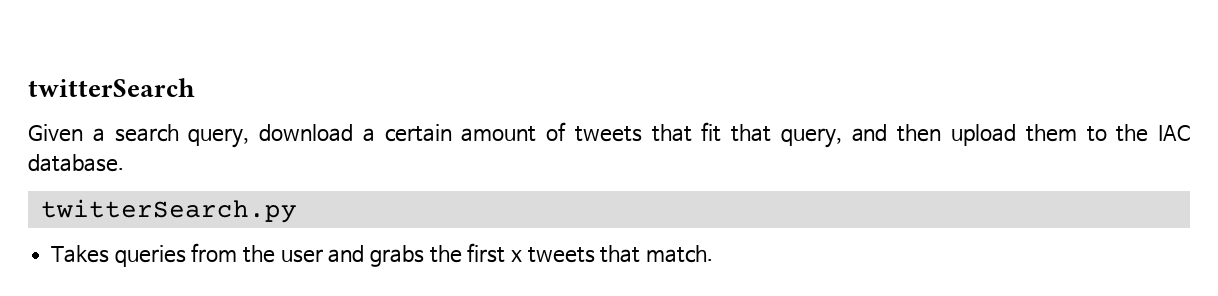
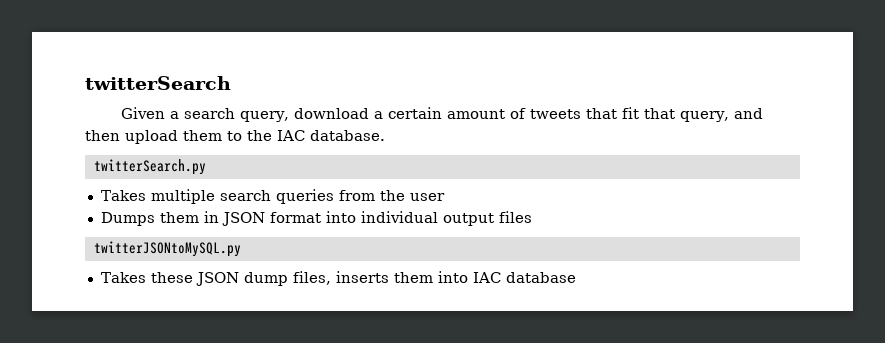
(110, 254) none -> [150,189,271,204] multiple search
[328,243,714,267] and grabs the first x tweets that match. -> [100,211,532,226] [93,241,241,257] [100,271,576,286] // Dumps them in JSON format into individual output files // twitterJSONtoMySQL.py // Takes these JSON dump files, inserts them into IAC database

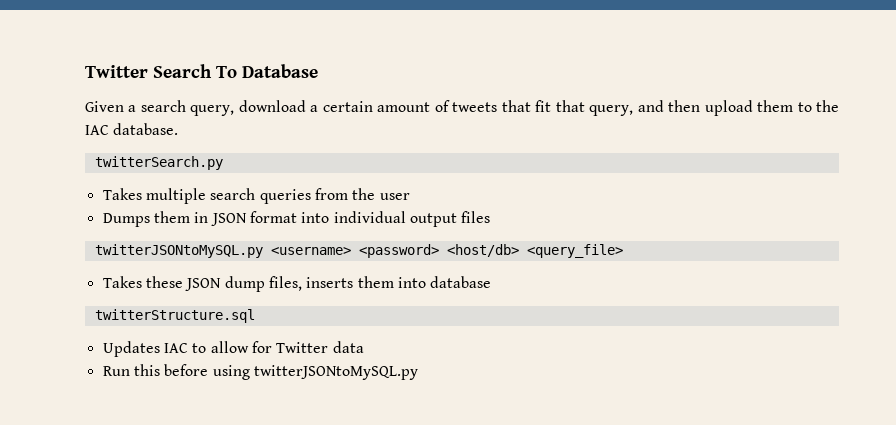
[85,76,231,90] twitterSearch -> [85,64,318,78] Twitter Search To Database
(241, 249) none -> [270,244,623,258] <username> <password> <host/db> <query_file>
[472,272,576,283] IAC database -> [430,276,492,288] [94,309,255,323] [102,341,364,357] [102,364,418,380] database // twitterStructure.sql // Updates IAC to allow for Twitter data // Run this before using twitterJSONtoMySQL.py

